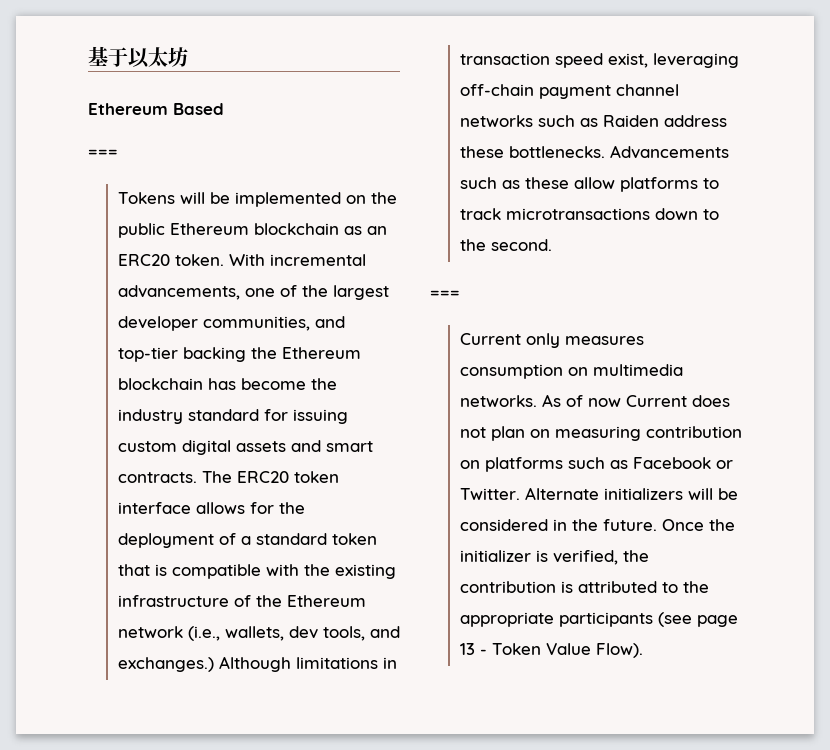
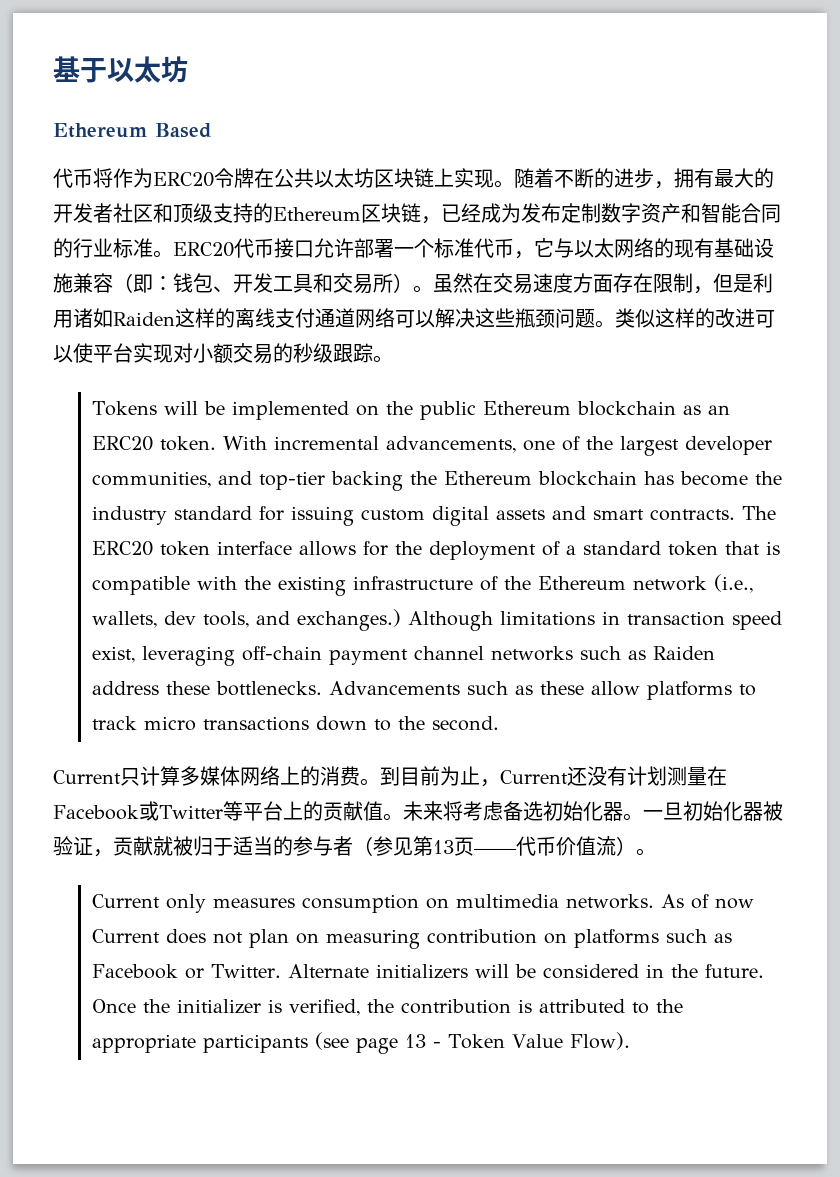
[88,149,118,157] === -> [53,168,774,189] [53,203,781,224] [53,238,774,259] [53,273,773,294] [53,308,775,328] [53,343,393,364] 代币将作为ERC20令牌在公共以太坊区块链上实现。随着不断的进步，拥有最大的开发者社区和顶级支持的Ethereum区块链，已经成为发布定制数字资产和智能合同的行业标准。ERC20代币接口允许部署一个标准代币，它与以太网络的现有基础设施兼容（即：钱包、开发工具和交易所）。虽然在交易速度方面存在限制，但是利用诸如Raiden这样的离线支付通道网络可以解决这些瓶颈问题。类似这样的改进可以使平台实现对小额交易的秒级跟踪。
[505,208,650,220] microtransactions -> [144,716,310,731] micro transactions
[430,290,460,298] === -> [53,766,727,787] [53,801,783,821] [53,836,656,857] Current只计算多媒体网络上的消费。到目前为止，Current还没有计划测量在Facebook或Twitter等平台上的贡献值。未来将考虑备选初始化器。一旦初始化器被验证，贡献就被归于适当的参与者（参见第13页——代币价值流）。

